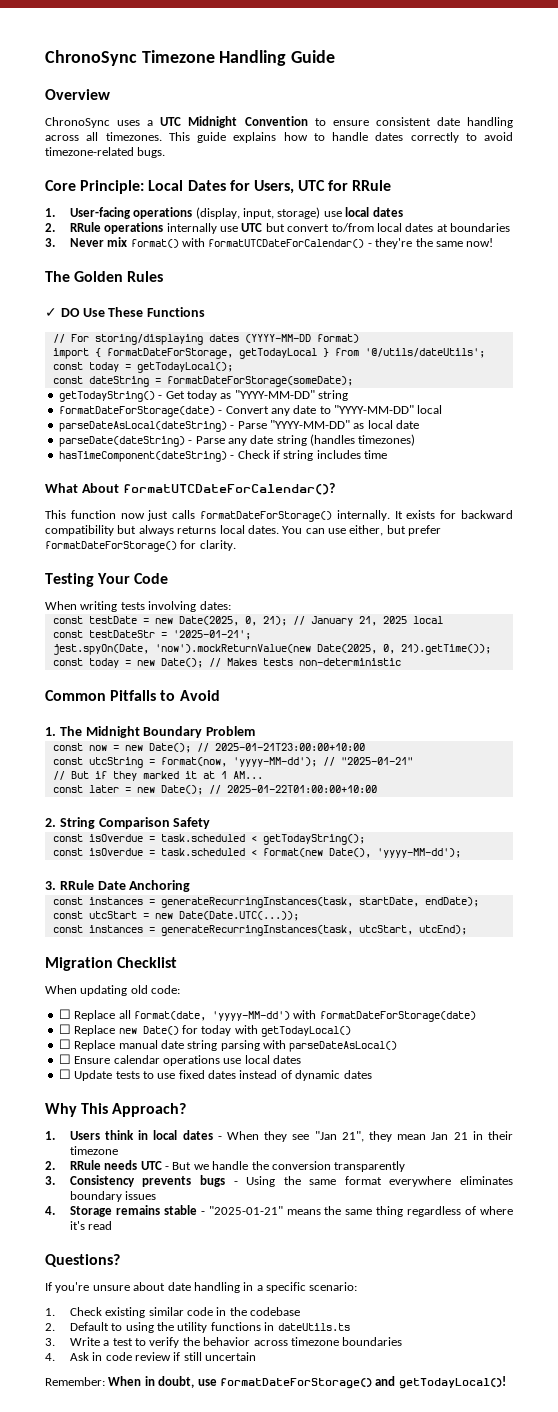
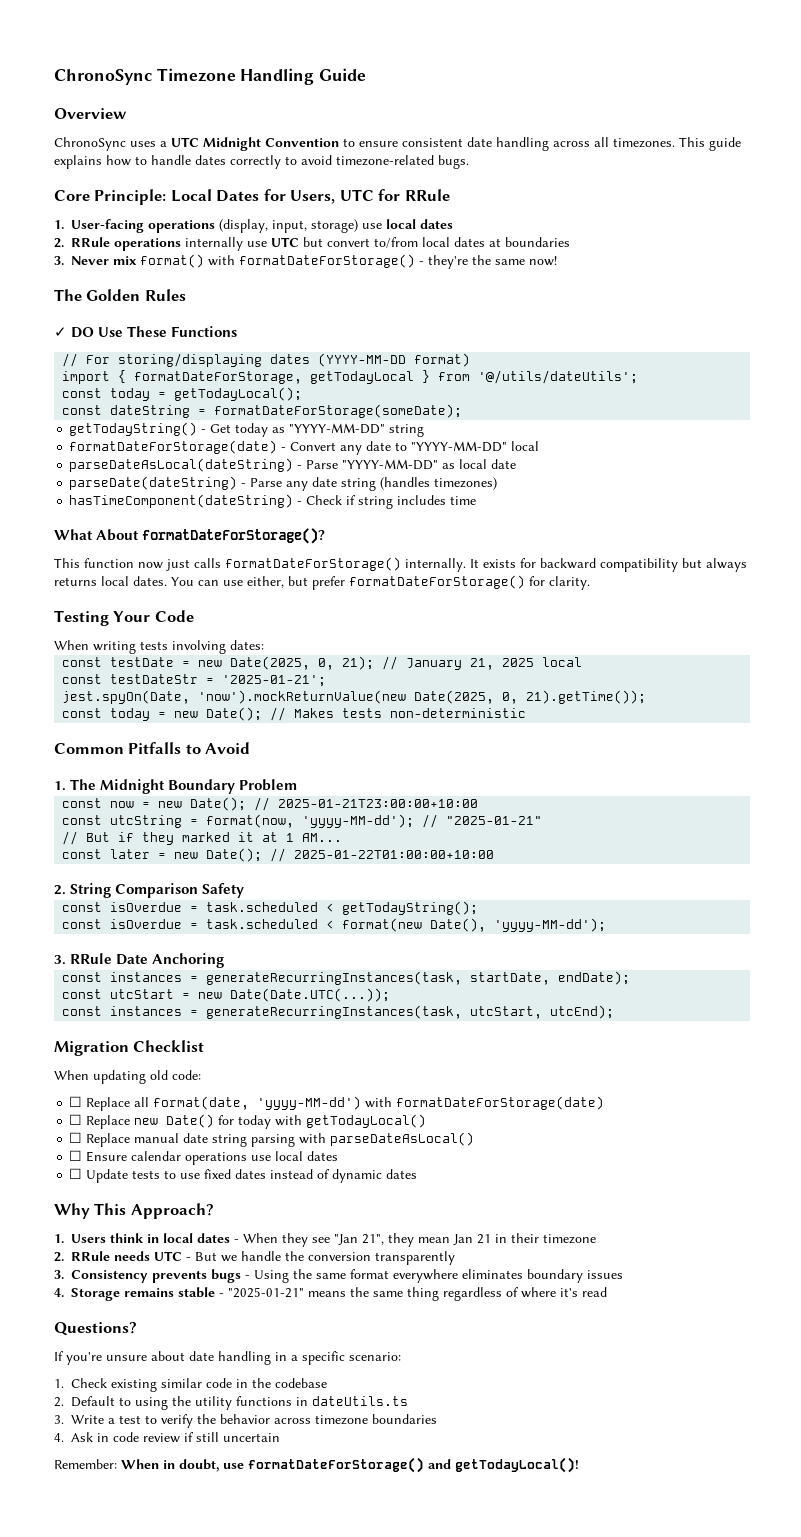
[208,239,365,248] formatUTCDateForCalendar() -> [239,254,415,268] formatDateForStorage()
[122,483,335,495] formatUTCDateForCalendar()? -> [142,528,326,544] formatDateForStorage()?

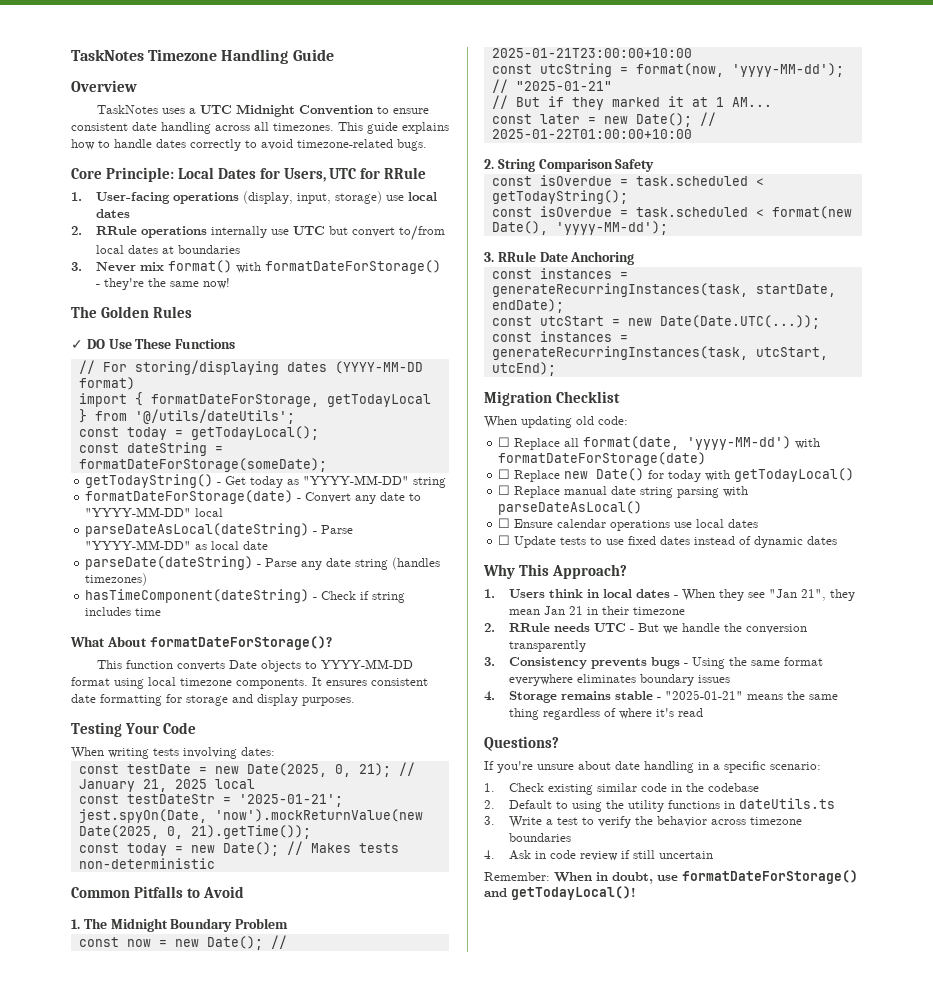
[54,69,152,85] ChronoSync -> [71,49,144,61] TaskNotes
[54,137,126,151] ChronoSync -> [96,105,158,114] TaskNotes
[138,557,747,572] [54,575,590,590] now just calls formatDateForStorage() internally. It exists for backward compatibility but always returns local dates. You can use either, but prefer formatDateForStorage() for clarity. -> [176,659,413,672] [71,677,428,689] [71,694,355,706] converts Date objects to YYYY-MM-DD format using local timezone components. It ensures consistent date formatting for storage and display purposes.

